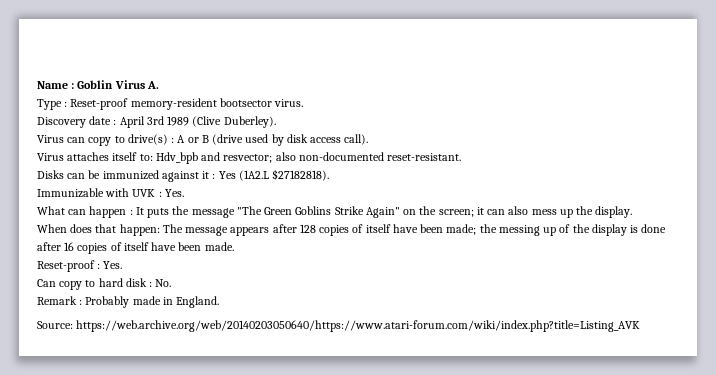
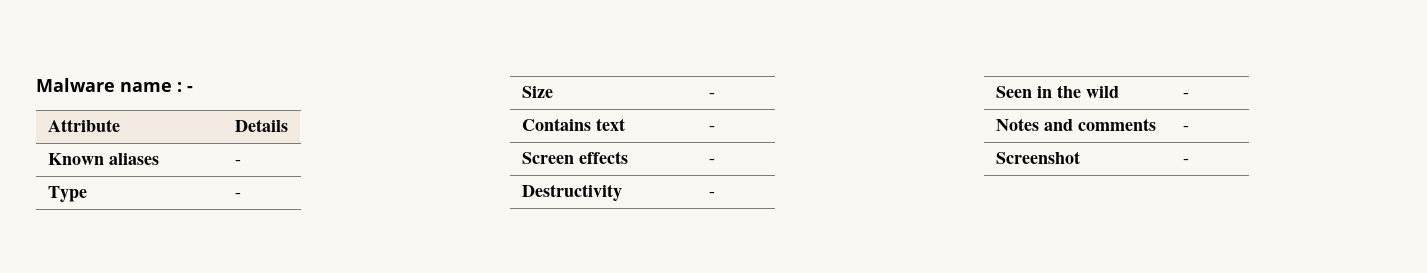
[37,80,159,89] [37,98,304,110] [37,116,276,128] [37,134,369,146] [37,152,462,164] [37,169,330,182] [37,188,184,198] [37,206,633,218] [37,224,667,236] [37,242,234,254] [37,260,123,272] [37,278,172,290] [37,296,220,308] [37,320,641,332] Name : Goblin Virus A. // Type : Reset-proof memory-resident bootsector virus. // Discovery date : April 3rd 1989 (Clive Duberley). // Virus can copy to drive(s) : A or B (drive used by disk access call). // Virus attaches itself to: Hdv_bpb and resvector; also non-documented reset-resistant. // Disks can be immunized against it : Yes (1A2.L $27182818). // Immunizable with UVK : Yes. // What can happen : It puts the message "The Green Goblins Strike Again" on the screen; it can also mess up the display. // When does that happen: The message appears after 128 copies of itself have been made; the messing up of the display is done after 16 copies of itself have been made. // Reset-proof : Yes. // Can copy to hard disk : No. // Remark : Probably made in England. // Source: https://web.archive.org/web/20140203050640/https://www.atari-forum.com/wiki/index.php?title=Listing_AVK -> [36,78,193,92] [47,119,120,132] [234,119,288,132] [47,153,159,165] [234,160,241,165] [47,186,87,202] [234,193,241,198] [521,86,553,98] [708,93,715,98] [521,118,625,131] [708,126,715,131] [521,151,628,164] [708,159,715,164] [521,184,622,201] [708,192,715,197] [995,85,1119,98] [1182,93,1189,98] [995,118,1156,131] [1182,126,1189,131] [995,151,1080,164] [1182,159,1189,164] Malware name : - // Attribute | Details // Known aliases | - // Type | - // Size | - // Contains text | - // Screen effects | - // Destructivity | - // Seen in the wild | - // Notes and comments | - // Screenshot | -

